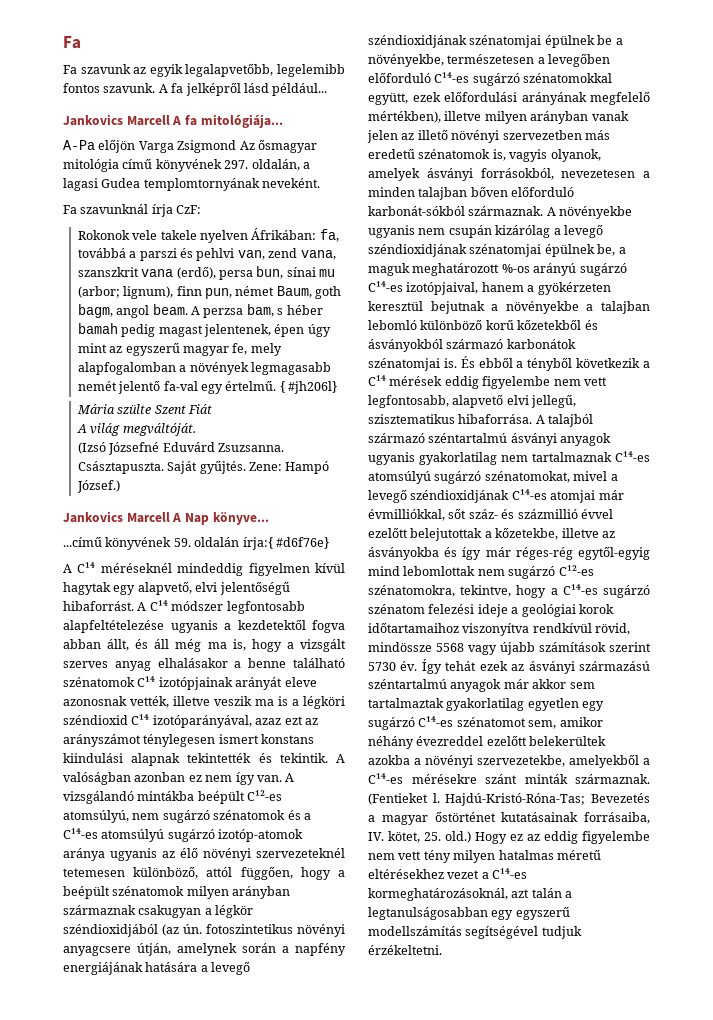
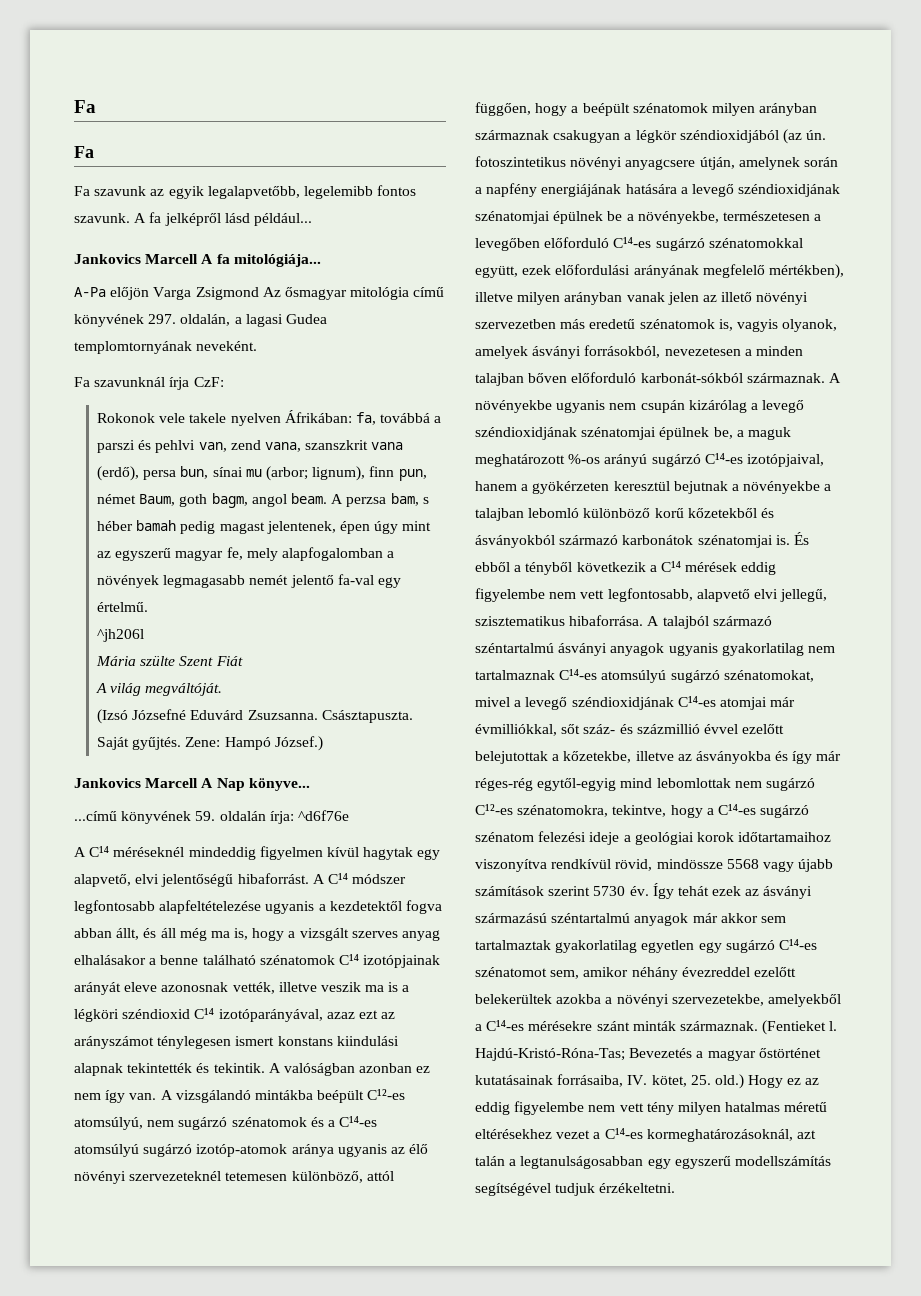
[63,36,81,49] [63,65,77,74] Fa // Fa -> [74,100,96,113] [74,146,94,158] [74,186,90,196] Fa // Fa // Fa
[279,381,338,394] { #jh206l} -> [97,629,145,642] // ^jh206l
[242,537,329,550] írja:{ #d6f76e} -> [269,810,349,824] írja: ^d6f76e

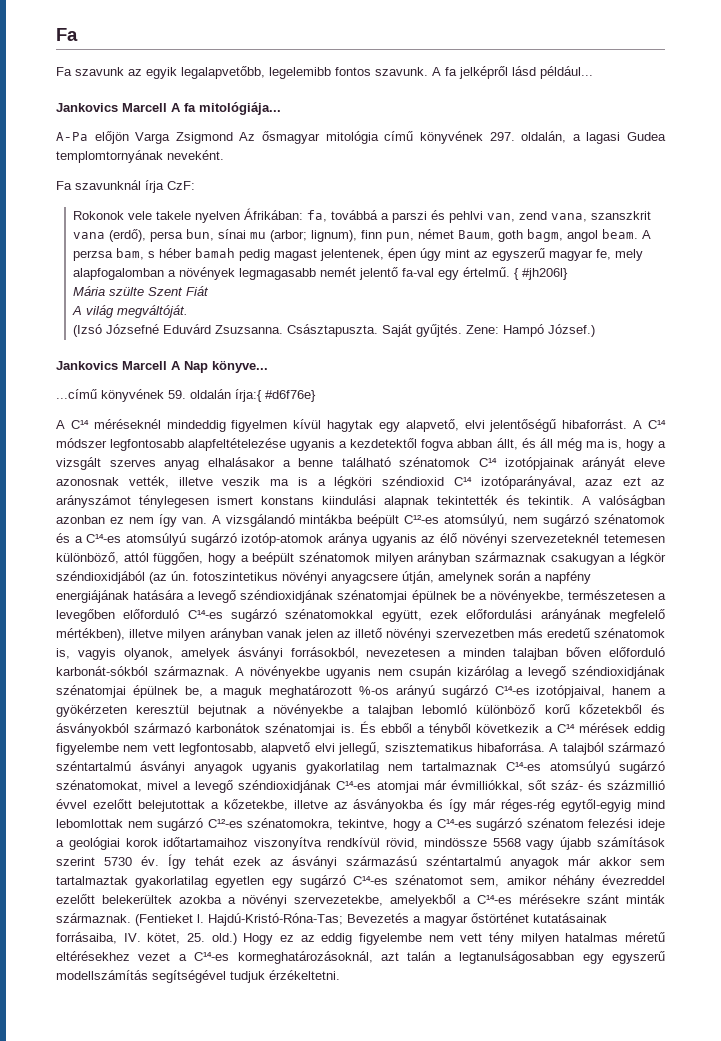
[74,100,96,113] [74,146,94,158] [74,186,90,196] Fa // Fa // Fa -> [56,28,78,41] [56,67,72,76] Fa // Fa
[97,629,145,642] // ^jh206l -> [513,268,568,280] { #jh206l}
[269,810,349,824] írja: ^d6f76e -> [235,389,316,402] írja:{ #d6f76e}

